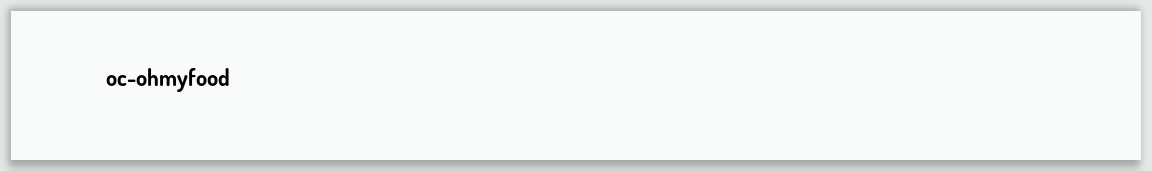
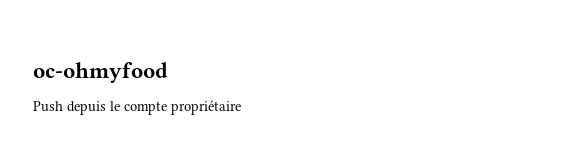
(230, 80) none -> [33,100,241,115] // Push depuis le compte propriétaire

